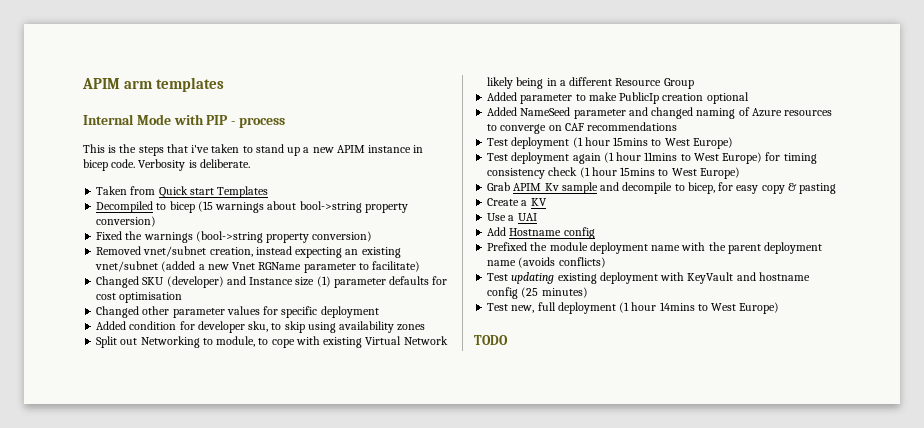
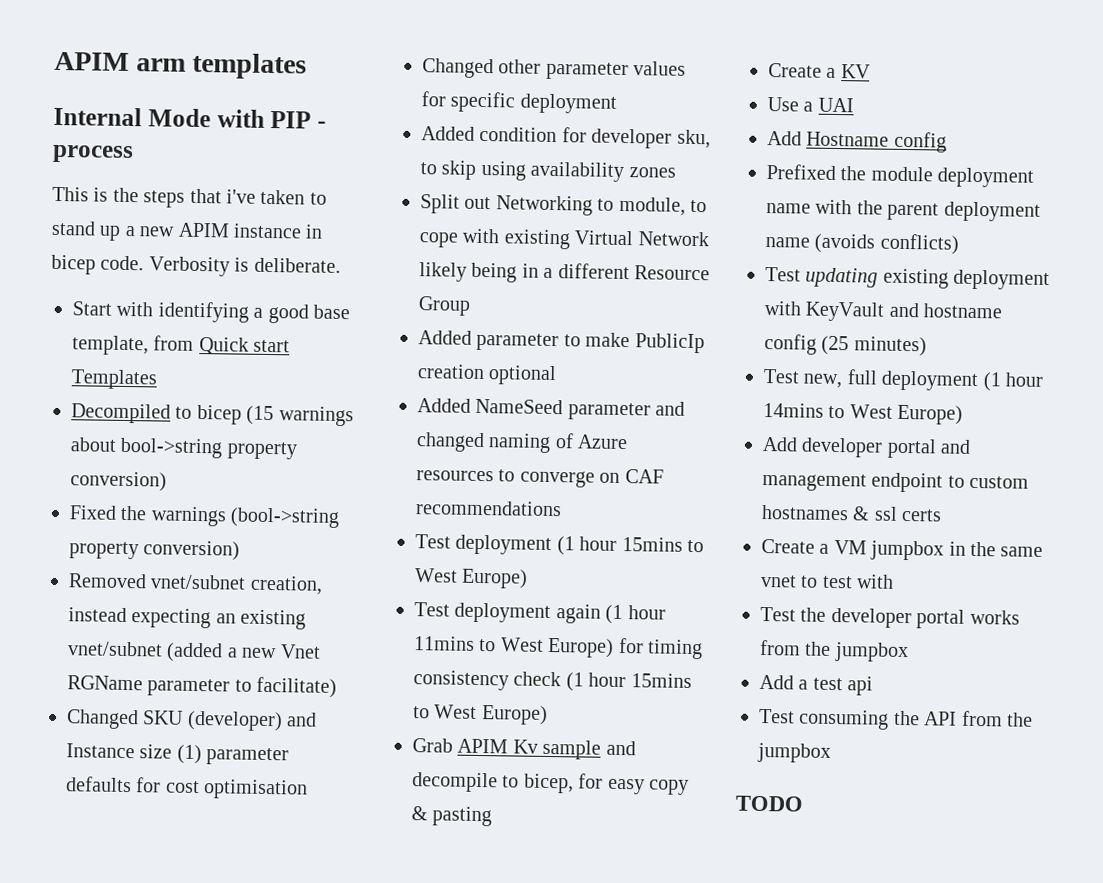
[96,186,128,195] Taken -> [72,301,350,324] [72,335,149,356] Start with identifying a good base template,
(780, 308) none -> [762,436,972,459] [762,472,1030,493] [761,504,943,522] [761,538,1044,561] [760,574,895,589] [760,606,1020,629] [760,639,909,663] [759,674,874,696] [759,708,1033,730] [757,742,831,763] // Add developer portal and management endpoint to custom hostnames & ssl certs // Create a VM jumpbox in the same vnet to test with // Test the developer portal works from the jumpbox // Add a test api // Test consuming the API from the jumpbox

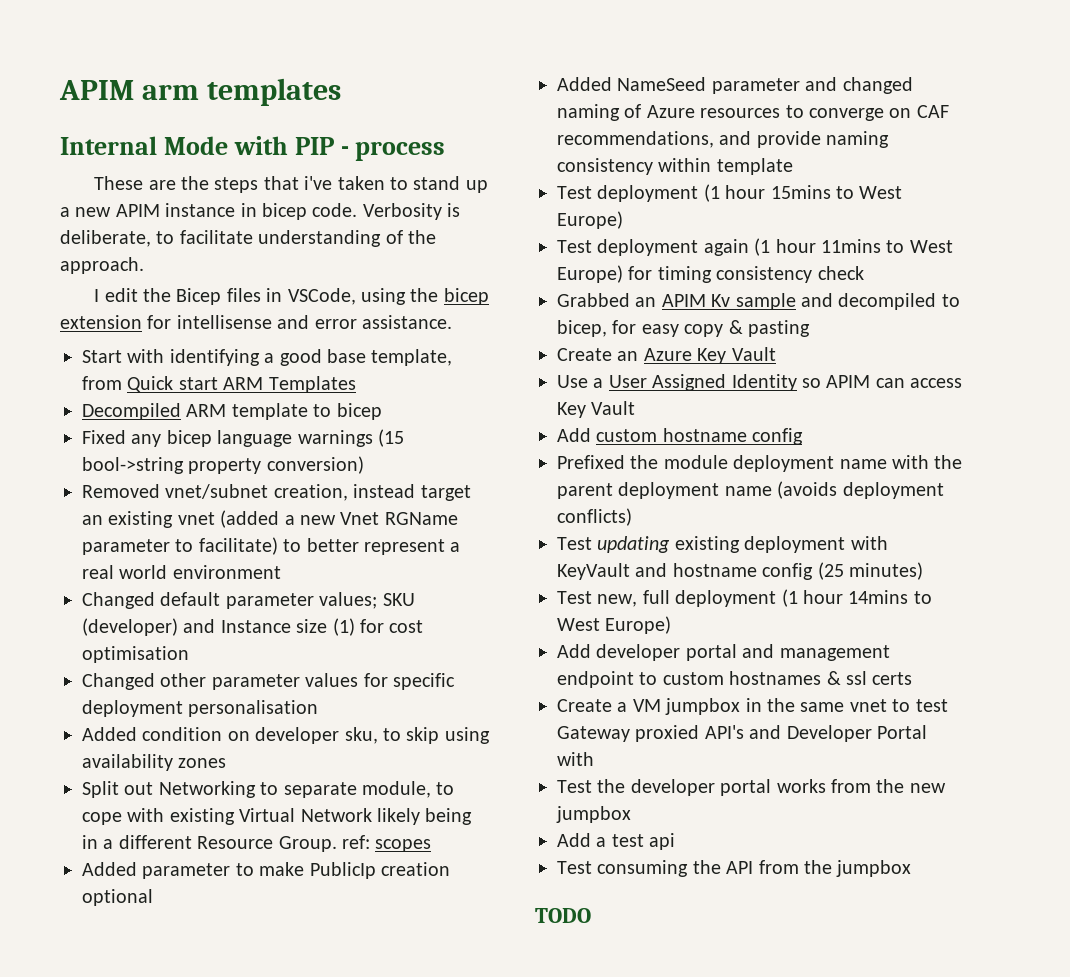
[52,186,109,202] This is -> [94,176,176,190] These are
[253,257,341,273] deliberate. -> [60,230,436,247] [60,257,144,274] [94,288,489,305] [60,315,452,329] deliberate, to facilitate understanding of the approach. // I edit the Bicep files in VSCode, using the bicep extension for intellisense and error assistance.
(291, 346) none -> [223,377,264,390] ARM
(171, 413) none -> [186,403,308,420] ARM template
[246,405,354,427] [70,437,297,460] [70,471,167,492] [69,505,341,529] (15 warnings about bool->string property conversion) // Fixed the warnings (bool->string -> [82,429,404,447] [82,457,184,474] // Fixed any bicep language warnings (15 bool->string
[131,608,212,629] expecting -> [420,485,471,501] target
[67,641,163,657] vnet/subnet -> [177,512,215,525] vnet
[66,709,139,730] // Changed -> [283,538,461,555] [82,565,281,579] [82,592,378,609] to better represent a real world environment // Changed default parameter values;
[206,747,290,766] [66,776,132,793] parameter defaults -> (355, 627) none
(617, 103) none -> [188,700,319,717] personalisation
[561,127,587,143] for -> [227,731,250,741] on
(615, 204) none -> [283,782,357,798] separate
[418,296,471,316] Group -> [278,835,432,852] Group. ref: scopes
[415,500,562,517] recommendations -> [557,131,890,148] [557,158,793,175] recommendations, and provide naming consistency within template
[565,672,692,692] [413,704,548,725] [412,738,453,753] (1 hour 15mins to West Europe) // Grab -> [557,293,657,307] // Grabbed an
[412,772,498,793] decompile -> [838,293,937,310] decompiled
[826,64,871,79] [767,97,854,113] [767,131,890,147] a KV // Use a UAI // Add Hostname -> [617,347,776,364] [557,374,963,391] [557,401,636,418] [557,428,747,442] an Azure Key Vault // Use a User Assigned Identity so APIM can access Key Vault // Add custom hostname
(876, 243) none -> [842,482,944,499] deployment
(853, 582) none -> [557,725,927,742] Gateway proxied API's and Developer Portal
(832, 648) none -> [909,783,946,793] new

